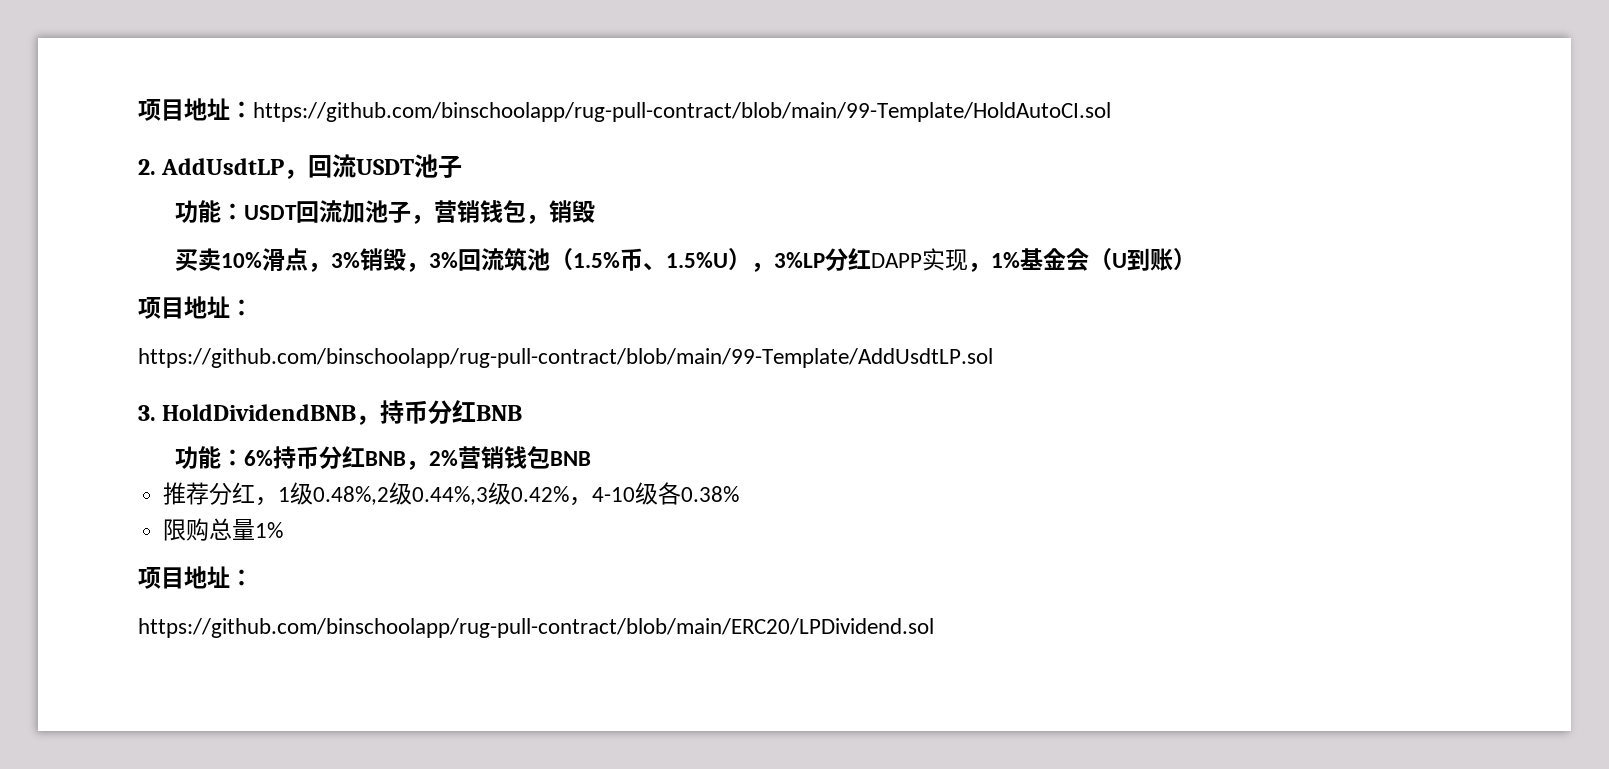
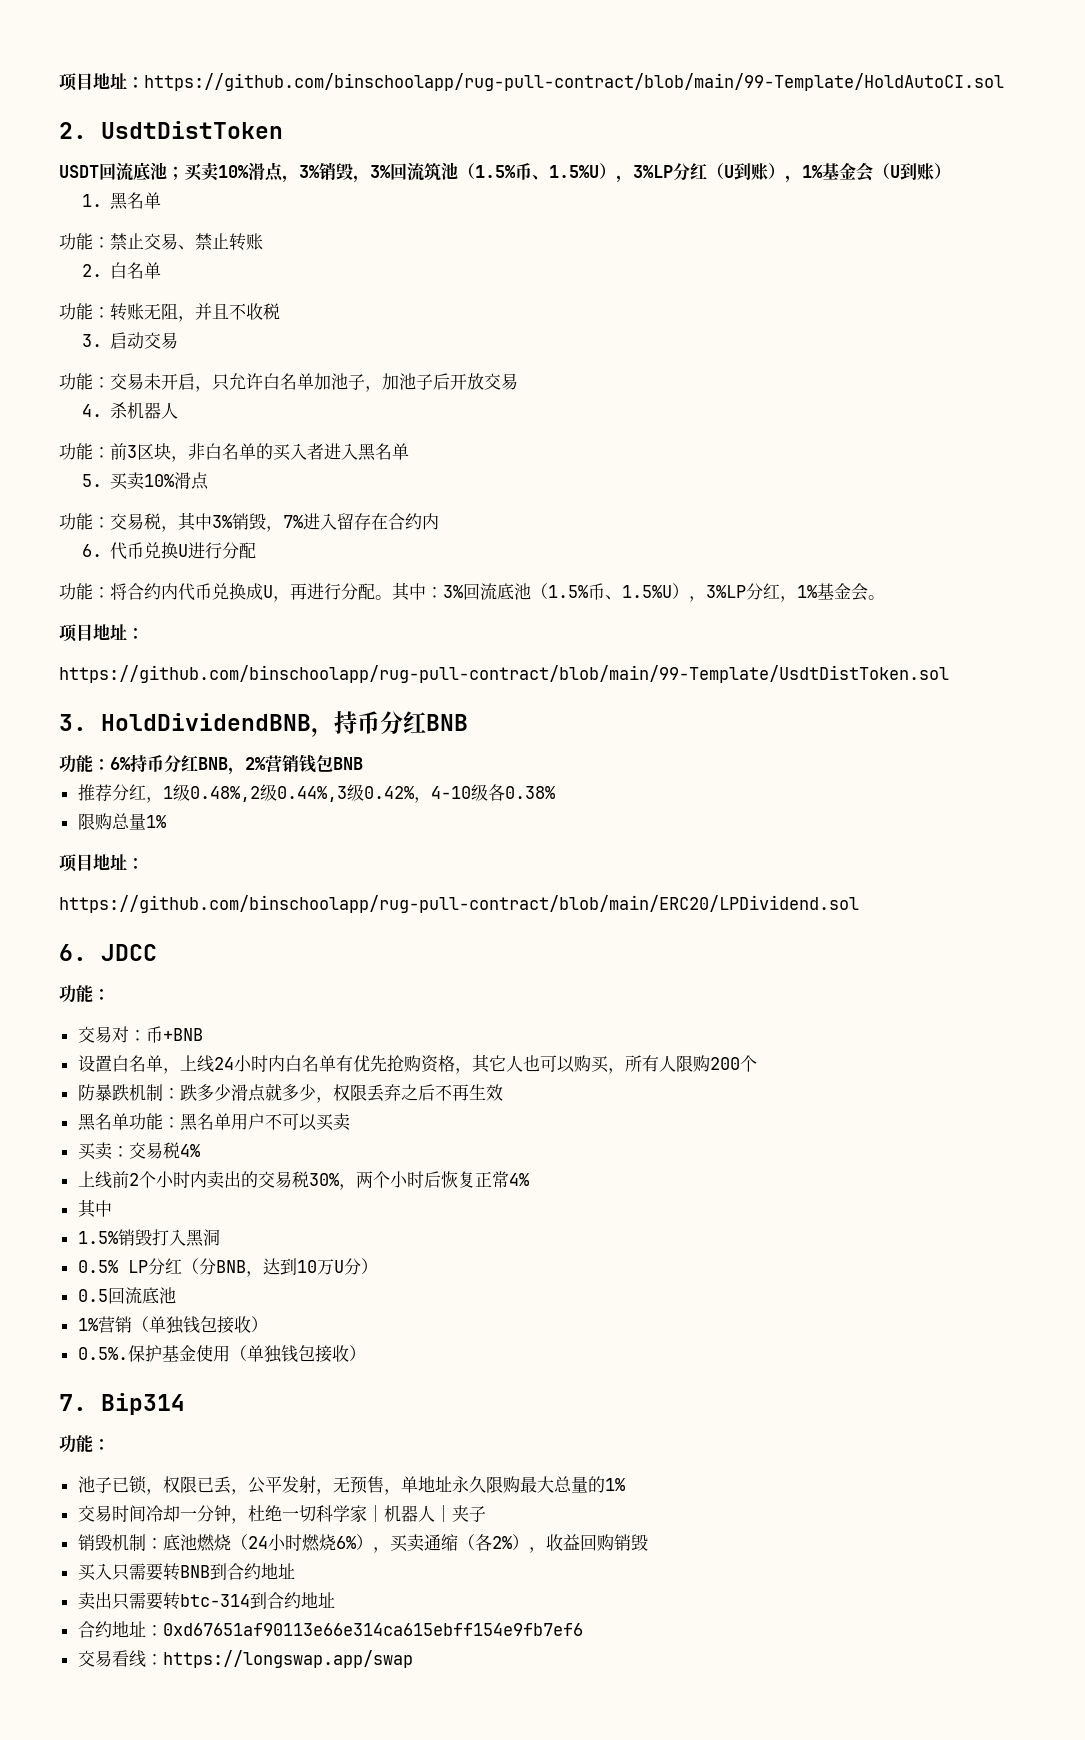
[161,154,463,179] [174,200,595,224] AddUsdtLP，回流USDT池子 // 功能：USDT回流加池子，营销钱包，销毁 // -> [101,121,283,139] [59,162,184,181] UsdtDistToken // USDT回流底池；
[870,248,968,271] DAPP实现 -> [707,163,785,180] （U到账）
[138,296,253,319] [138,348,993,368] // 项目地址： // https://github.com/binschoolapp/rug-pull-contract/blob/main/99-Template/AddUsdtLP.sol -> [81,192,162,210] [59,233,263,251] [81,262,162,279] [59,303,280,322] [81,332,179,349] [59,373,518,392] [81,402,179,419] [59,443,409,462] [81,472,210,490] [59,512,439,532] [81,542,257,560] [59,582,885,602] [59,624,144,642] [59,665,949,683] // 1.黑名单 // 功能：禁止交易、禁止转账 // 2.白名单 // 功能：转账无阻，并且不收税 // 3.启动交易 // 功能：交易未开启，只允许白名单加池子，加池子后开放交易 // 4.杀机器人 // 功能：前3区块，非白名单的买入者进入黑名单 // 5.买卖10%滑点 // 功能：交易税，其中3%销毁，7%进入留存在合约内 // 6.代币兑换U进行分配 // 功能：将合约内代币兑换成U，再进行分配。其中：3%回流底池（1.5%币、1.5%U），3%LP分红，1%基金会。 // 项目地址： // https://github.com/binschoolapp/rug-pull-contract/blob/main/99-Template/UsdtDistToken.sol
(934, 628) none -> [59,944,157,961] [59,985,110,1002] [77,1026,203,1043] [77,1054,757,1074] [77,1083,503,1103] [77,1113,350,1131] [77,1142,200,1160] [77,1171,529,1190] [77,1199,112,1218] [77,1229,220,1247] [77,1258,378,1277] [77,1287,176,1304] [77,1316,268,1334] [77,1345,366,1363] [59,1393,185,1415] [59,1435,110,1452] [77,1475,625,1495] [77,1505,486,1524] [77,1534,648,1553] [77,1563,295,1581] [77,1592,335,1610] [77,1621,583,1638] [77,1650,413,1668] // 6. JDCC // 功能： // 交易对：币+BNB // 设置白名单，上线24小时内白名单有优先抢购资格，其它人也可以购买，所有人限购200个 // 防暴跌机制：跌多少滑点就多少，权限丢弃之后不再生效 // 黑名单功能：黑名单用户不可以买卖 // 买卖：交易税4% // 上线前2个小时内卖出的交易税30%，两个小时后恢复正常4% // 其中 // 1.5%销毁打入黑洞 // 0.5% LP分红（分BNB，达到10万U分） // 0.5回流底池 // 1%营销（单独钱包接收） // 0.5%.保护基金使用（单独钱包接收） // 7. Bip314 // 功能： // 池子已锁，权限已丢，公平发射，无预售，单地址永久限购最大总量的1% // 交易时间冷却一分钟，杜绝一切科学家｜机器人｜夹子 // 销毁机制：底池燃烧（24小时燃烧6%），买卖通缩（各2%），收益回购销毁 // 买入只需要转BNB到合约地址 // 卖出只需要转btc-314到合约地址 // 合约地址：0xd67651af90113e66e314ca615ebff154e9fb7ef6 // 交易看线：https://longswap.app/swap

